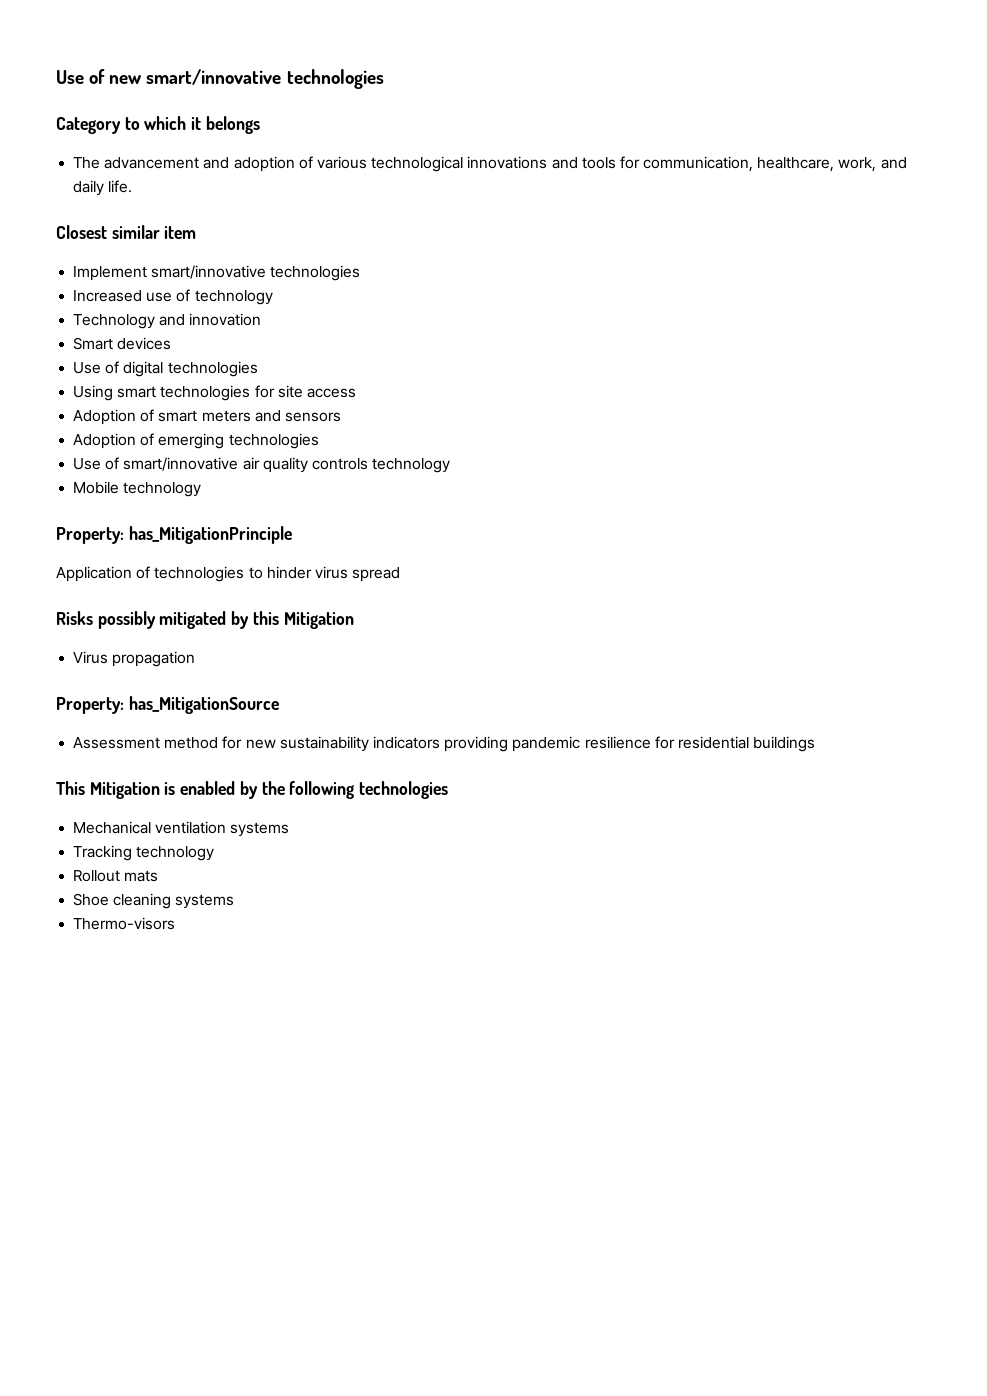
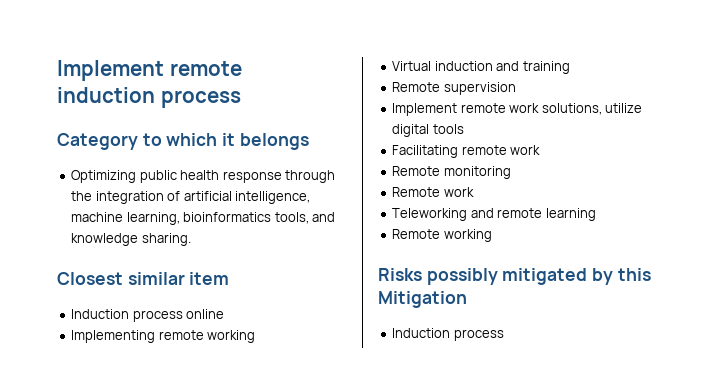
[56,69,384,89] Use of new smart/innovative technologies -> [57,60,242,81] [57,87,241,108] Implement remote induction process
[73,156,907,172] [73,180,133,196] [56,225,197,239] [73,265,361,281] [73,289,273,305] [73,313,262,329] [73,337,172,350] [73,361,258,377] [73,385,356,401] [73,409,341,425] [73,433,319,449] [73,457,451,473] [73,481,202,497] [56,526,292,544] [56,566,401,582] The advancement and adoption of various technological innovations and tools for communication, healthcare, work, and daily life. // Closest similar item // Implement smart/innovative technologies // Increased use of technology // Technology and innovation // Smart devices // Use of digital technologies // Using smart technologies for site access // Adoption of smart meters and sensors // Adoption of emerging technologies // Use of smart/innovative air quality controls technology // Mobile technology // Property: has_MitigationPrinciple // Application of technologies to hinder virus spread -> [71,170,336,183] [71,191,311,204] [71,212,336,225] [71,233,191,246] [57,272,230,285] [71,309,225,322] [71,330,256,343] [392,61,570,74] [392,82,516,95] [392,103,643,116] [392,124,464,137] [392,145,541,158] [392,166,511,179] [392,187,474,197] [392,208,596,221] [392,229,492,242] Optimizing public health response through the integration of artificial intelligence, machine learning, bioinformatics tools, and knowledge sharing. // Closest similar item // Induction process online // Implementing remote working // Virtual induction and training // Remote supervision // Implement remote work solutions, utilize digital tools // Facilitating remote work // Remote monitoring // Remote work // Teleworking and remote learning // Remote working
[73,651,196,667] [56,696,279,714] [73,736,816,752] [56,781,449,799] [73,821,290,837] [73,845,215,861] [73,870,159,882] [73,893,235,909] [73,917,176,930] Virus propagation // Property: has_MitigationSource // Assessment method for new sustainability indicators providing pandemic resilience for residential buildings // This Mitigation is enabled by the following technologies // Mechanical ventilation systems // Tracking technology // Rollout mats // Shoe cleaning systems // Thermo-visors -> [392,328,504,341] Induction process

